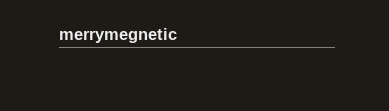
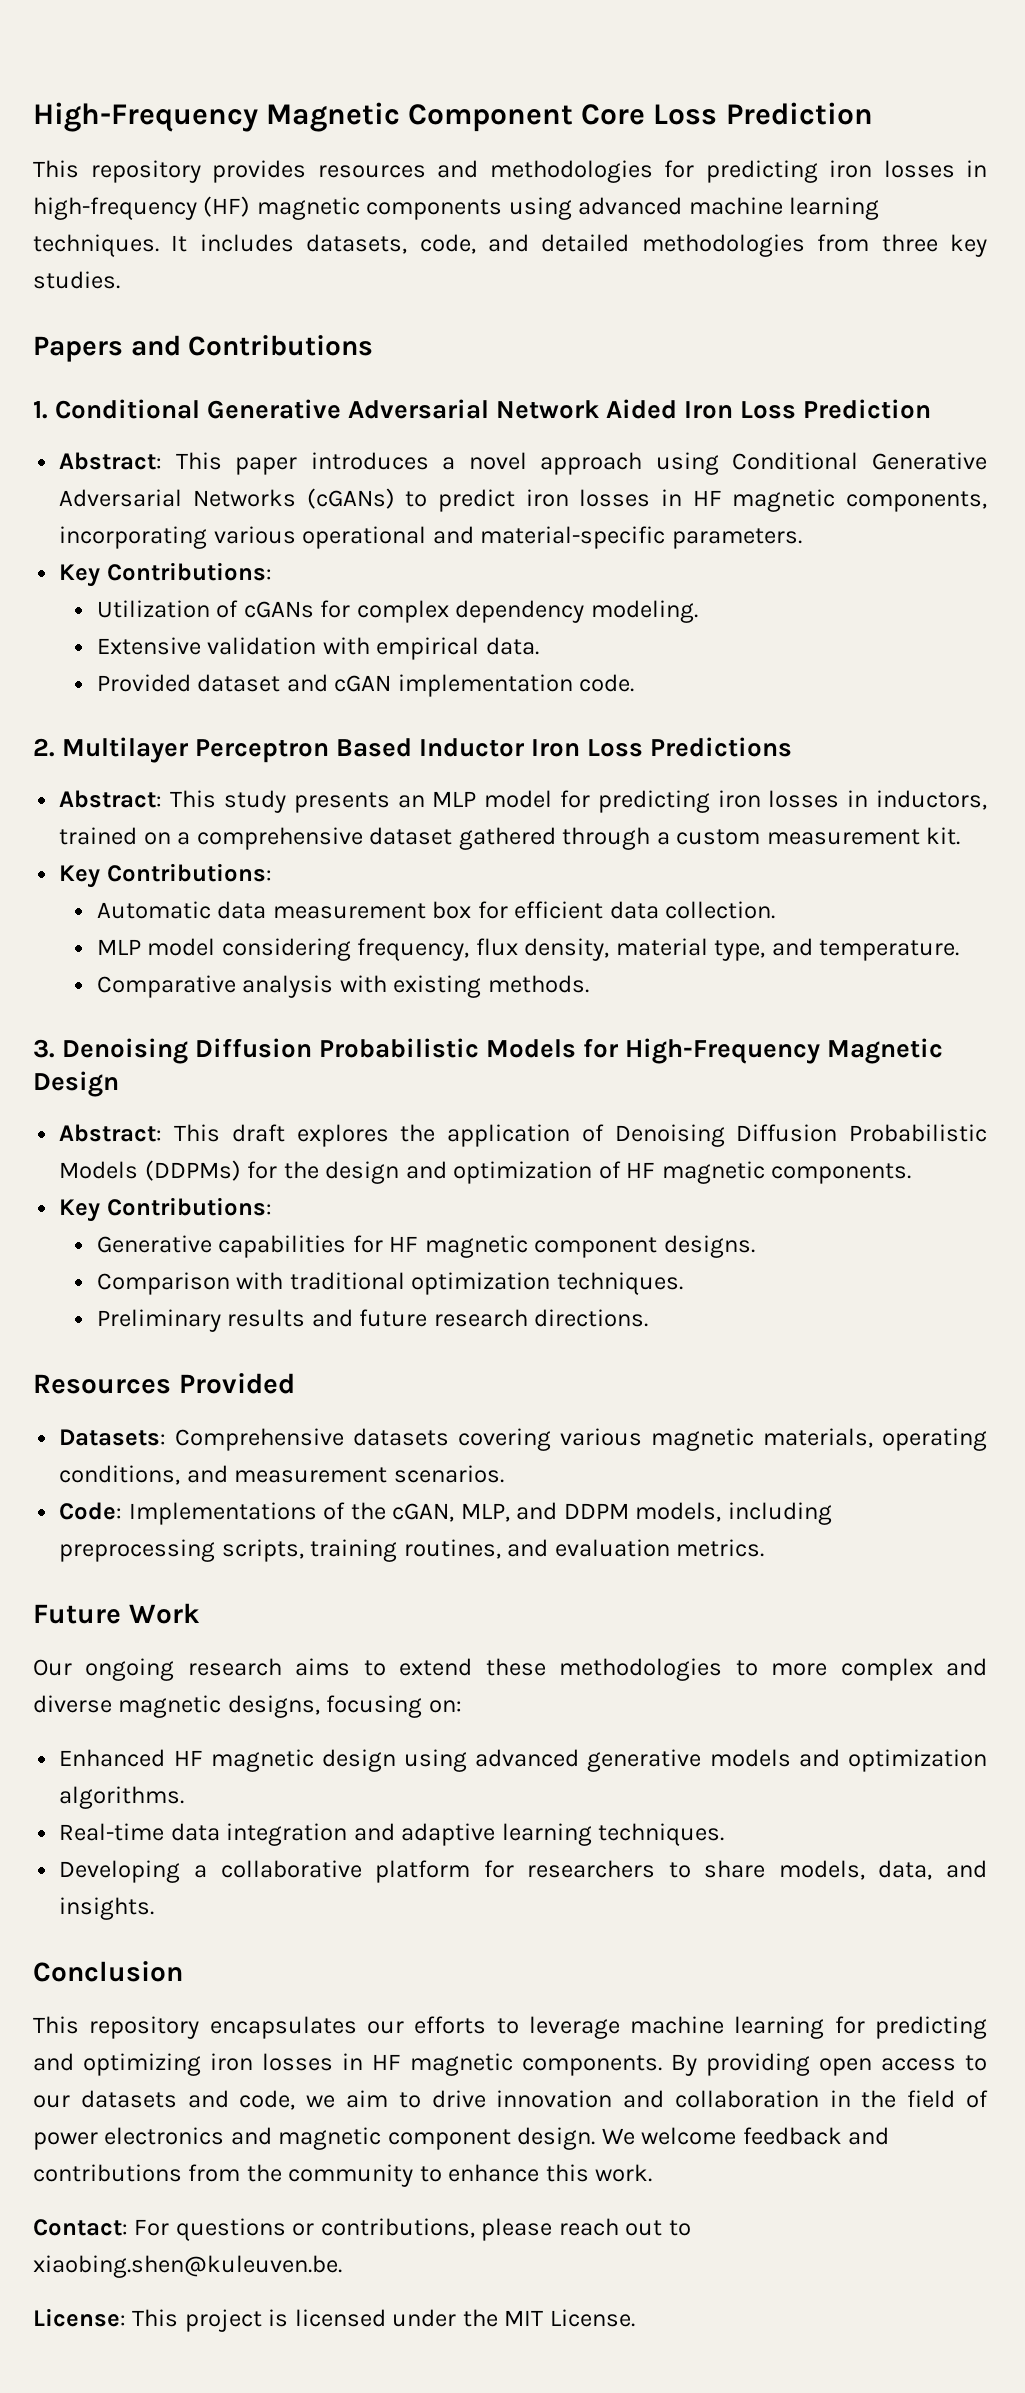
[59,28,177,43] merrymegnetic -> [33,102,873,132] [33,160,987,183] [33,196,880,220] [33,234,987,257] [33,271,120,289] [33,335,374,362] [33,399,932,419] [59,452,987,475] [59,488,987,512] [59,526,802,549] [59,562,272,587] [96,600,698,623] [96,637,539,660] [96,674,635,697] [33,737,793,763] [59,790,987,813] [59,827,961,850] [59,863,272,888] [96,901,776,919] [96,938,960,961] [96,975,589,998] [33,1038,944,1064] [33,1071,119,1097] [59,1124,987,1147] [59,1160,912,1184] [59,1197,272,1222] [96,1235,755,1258] [96,1272,683,1295] [96,1309,649,1332] [33,1373,295,1394] [59,1428,988,1451] [59,1465,504,1485] [59,1502,832,1525] [59,1539,765,1562] [33,1603,200,1624] [33,1658,988,1681] [33,1695,462,1718] [59,1749,987,1772] [59,1786,185,1809] [59,1823,725,1846] [59,1860,988,1883] [59,1897,155,1920] [33,1961,183,1982] [33,2016,987,2039] [33,2053,987,2076] [33,2090,989,2110] [33,2127,890,2150] [33,2164,653,2187] [33,2218,691,2241] [33,2255,342,2278] [33,2308,635,2332] High-Frequency Magnetic Component Core Loss Prediction // This repository provides resources and methodologies for predicting iron losses in high-frequency (HF) magnetic components using advanced machine learning techniques. It includes datasets, code, and detailed methodologies from three key studies. // Papers and Contributions // 1. Conditional Generative Adversarial Network Aided Iron Loss Prediction // Abstract: This paper introduces a novel approach using Conditional Generative Adversarial Networks (cGANs) to predict iron losses in HF magnetic components, incorporating various operational and material-specific parameters. // Key Contributions: // Utilization of cGANs for complex dependency modeling. // Extensive validation with empirical data. // Provided dataset and cGAN implementation code. // 2. Multilayer Perceptron Based Inductor Iron Loss Predictions // Abstract: This study presents an MLP model for predicting iron losses in inductors, trained on a comprehensive dataset gathered through a custom measurement kit. // Key Contributions: // Automatic data measurement box for efficient data collection. // MLP model considering frequency, flux density, material type, and temperature. // Comparative analysis with existing methods. // 3. Denoising Diffusion Probabilistic Models for High-Frequency Magnetic Design // Abstract: This draft explores the application of Denoising Diffusion Probabilistic Models (DDPMs) for the design and optimization of HF magnetic components. // Key Contributions: // Generative capabilities for HF magnetic component designs. // Comparison with traditional optimization techniques. // Preliminary results and future research directions. // Resources Provided // Datasets: Comprehensive datasets covering various magnetic materials, operating conditions, and measurement scenarios. // Code: Implementations of the cGAN, MLP, and DDPM models, including preprocessing scripts, training routines, and evaluation metrics. // Future Work // Our ongoing research aims to extend these methodologies to more complex and diverse magnetic designs, focusing on: // Enhanced HF magnetic design using advanced generative models and optimization algorithms. // Real-time data integration and adaptive learning techniques. // Developing a collaborative platform for researchers to share models, data, and insights. // Conclusion // This repository encapsulates our efforts to leverage machine learning for predicting and optimizing iron losses in HF magnetic components. By providing open access to our datasets and code, we aim to drive innovation and collaboration in the field of power electronics and magnetic component design. We welcome feedback and contributions from the community to enhance this work. // Contact: For questions or contributions, please reach out to xiaobing.shen@kuleuven.be. // License: This project is licensed under the MIT License.

